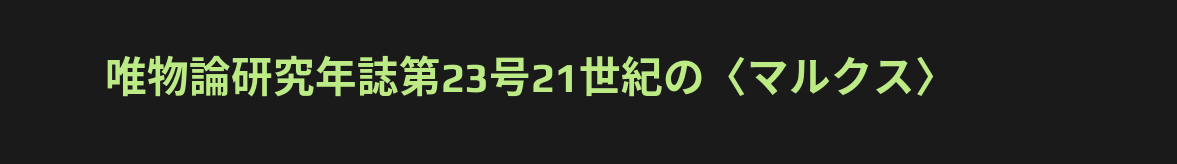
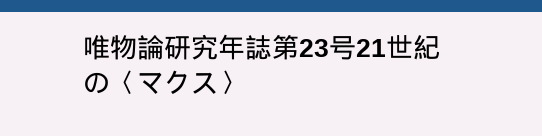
[789,60,831,94] ル -> (164, 83) none

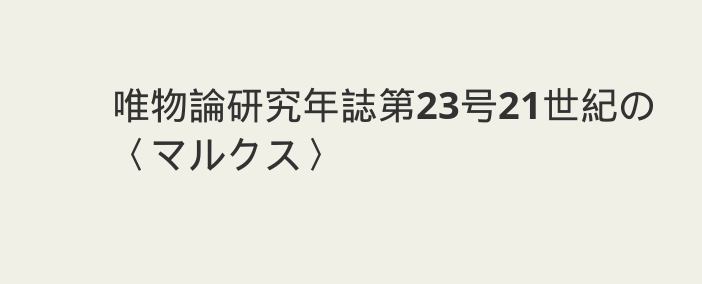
(164, 83) none -> [188,139,226,171] ル

